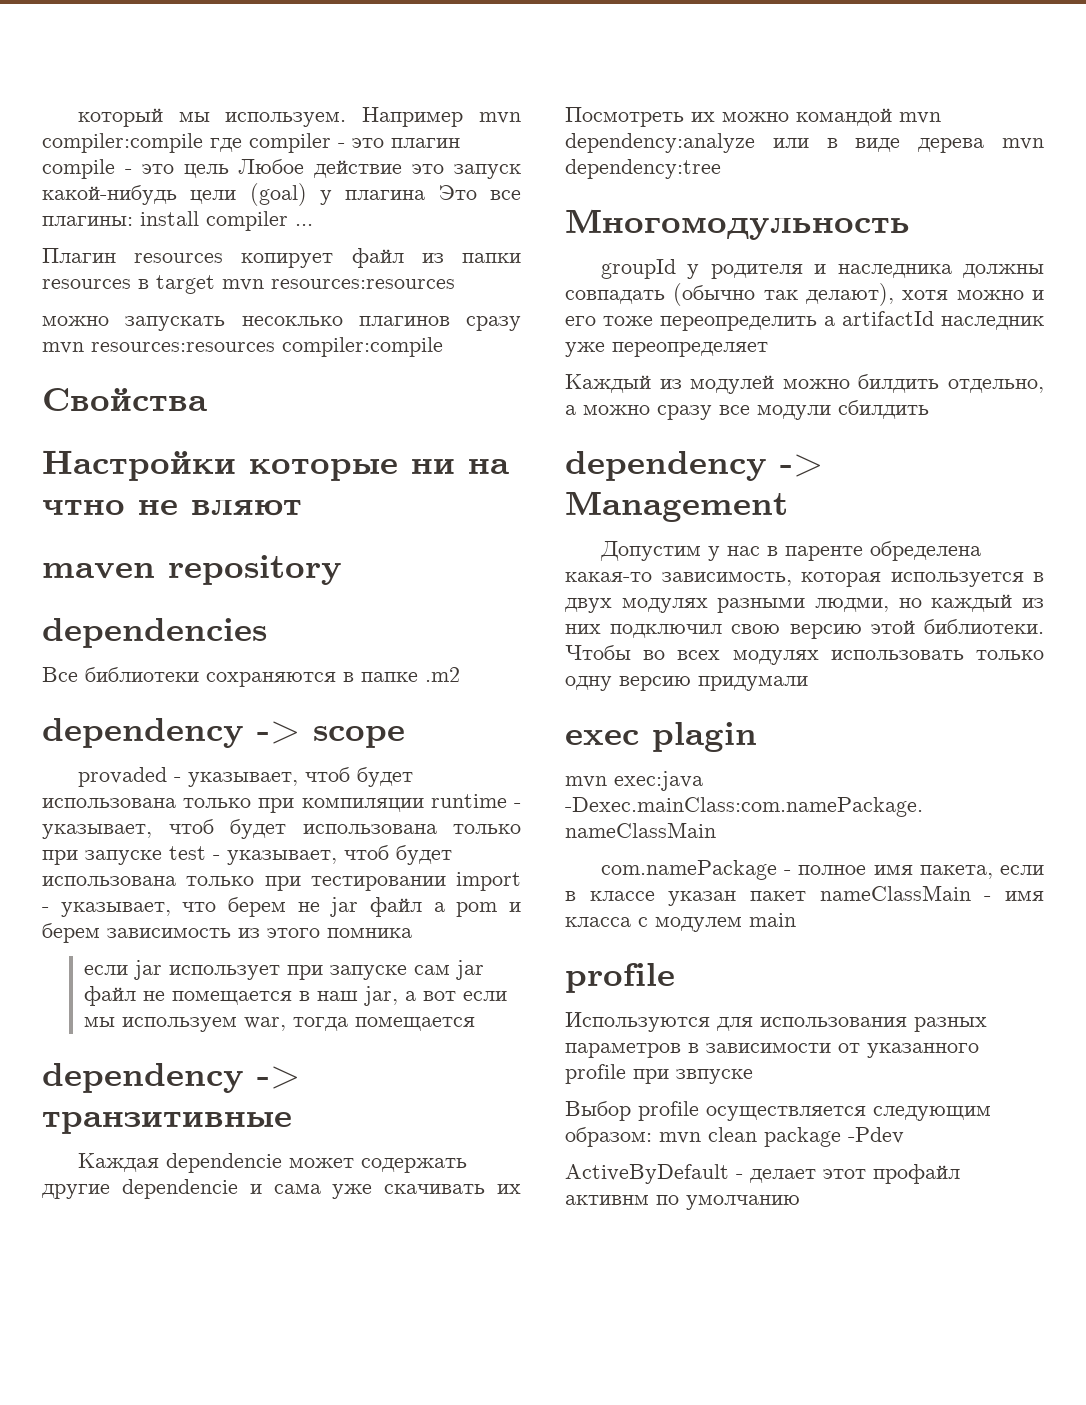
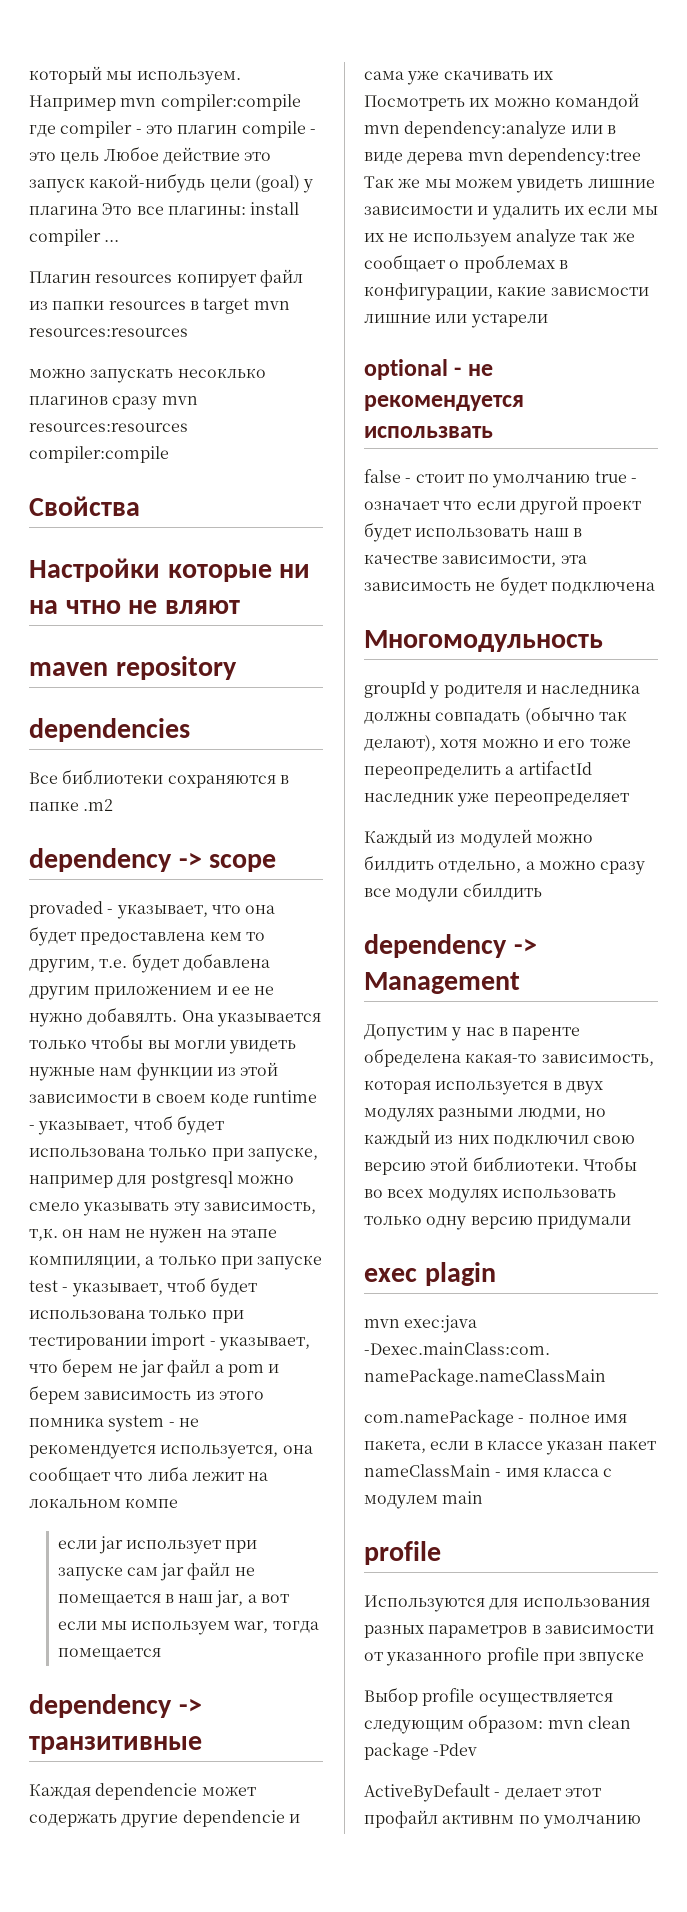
[304,767,413,787] [42,798,424,813] чтоб будет использована только при компиляции -> [211,905,276,914] [29,926,265,946] [29,953,270,973] [29,985,275,1000] [29,1007,321,1027] [29,1034,297,1054] [29,1062,279,1081] [29,1093,249,1106] что она будет предоставлена кем то другим, т.е. будет добавлена другим приложением и ее не нужно добавялть. Она указывается только чтобы вы могли увидеть нужные нам функции из этой зависимости в своем коде
(78, 857) none -> [247,1147,318,1162] [29,1171,294,1188] [29,1201,316,1216] [29,1228,277,1243] [29,1255,253,1269] запуске, например для postgresql можно смело указывать эту зависимость, т,к. он нам не нужен на этапе компиляции, а только при
(412, 933) none -> [108,1415,199,1432] [29,1444,313,1459] [29,1466,269,1484] [29,1498,179,1508] system - не рекомендуется используется, она сообщает что либа лежит на локальном компе
(721, 169) none -> [364,176,655,193] [364,206,658,220] [364,229,635,247] [364,254,568,273] [364,283,649,301] [364,314,548,328] [364,359,493,380] [364,395,524,411] [364,426,493,438] [364,469,637,488] [364,496,642,515] [364,522,582,542] [364,554,587,567] [364,576,655,596] Так же мы можем увидеть лишние зависимости и удалить их если мы их не используем analyze так же сообщает о проблемах в конфигурации, какие зависмости лишние или устарели // optional - не рекомендуется использвать // false - стоит по умолчанию true - означает что если другой проект будет использовать наш в качестве зависимости, эта зависимость не будет подключена

